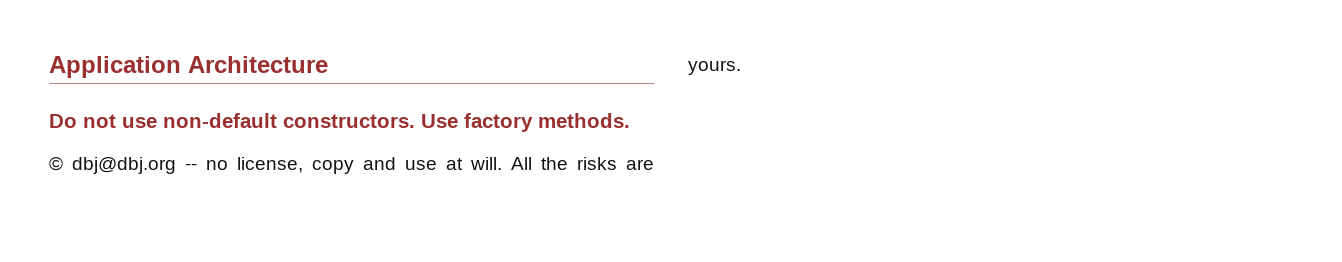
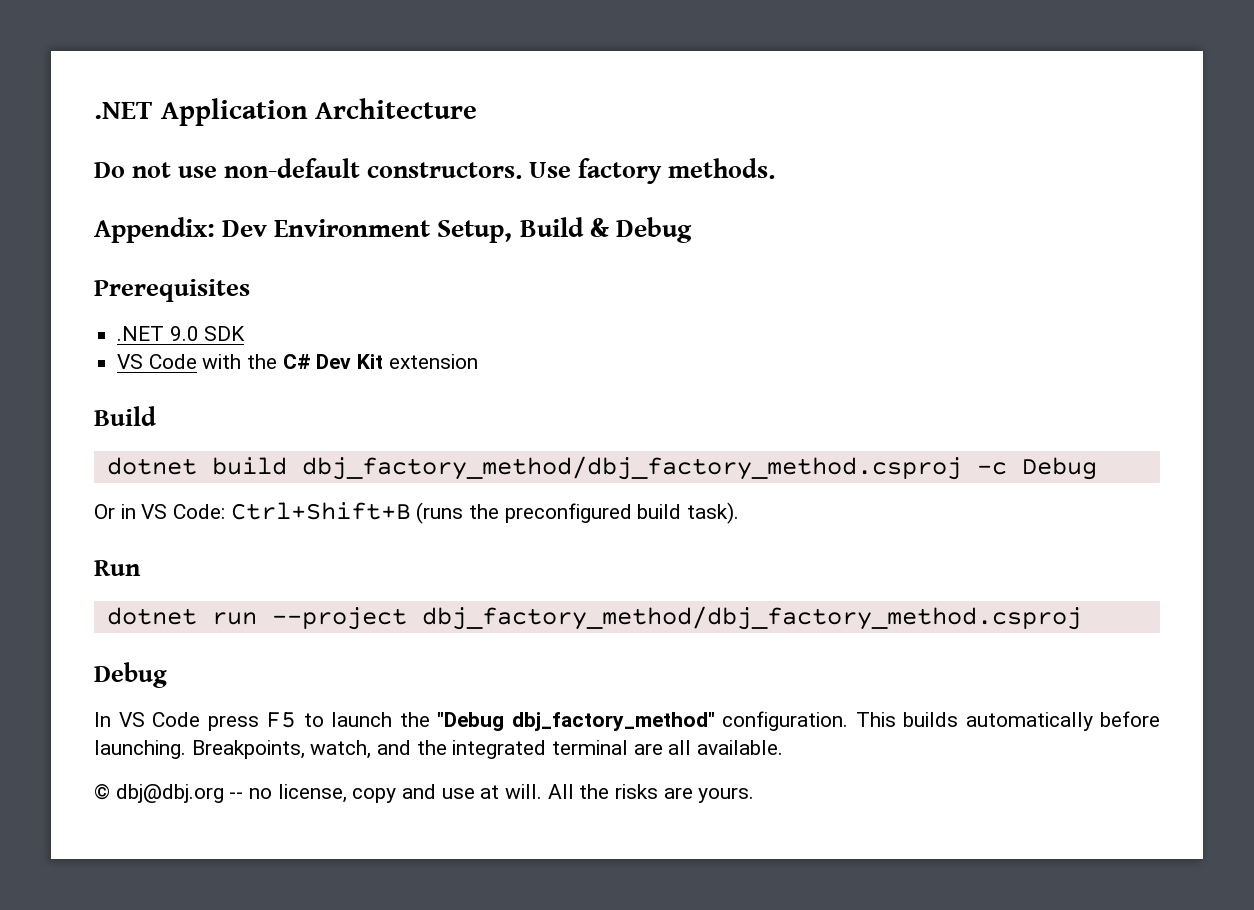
(49, 67) none -> [94,102,153,119] .NET
(630, 120) none -> [94,217,692,243] [94,279,250,302] [117,326,246,341] [117,354,478,369] [94,406,156,426] [106,456,1097,480] [94,502,740,524] [94,560,141,576] [106,606,1082,630] [94,662,167,688] [94,711,1160,731] [94,740,784,759] // Appendix: Dev Environment Setup, Build & Debug // Prerequisites // .NET 9.0 SDK // VS Code with the C# Dev Kit extension // Build // dotnet build dbj_factory_method/dbj_factory_method.csproj -c Debug // Or in VS Code: Ctrl+Shift+B (runs the preconfigured build task). // Run // dotnet run --project dbj_factory_method/dbj_factory_method.csproj // Debug // In VS Code press F5 to launch the "Debug dbj_factory_method" configuration. This builds automatically before launching. Breakpoints, watch, and the integrated terminal are all available.

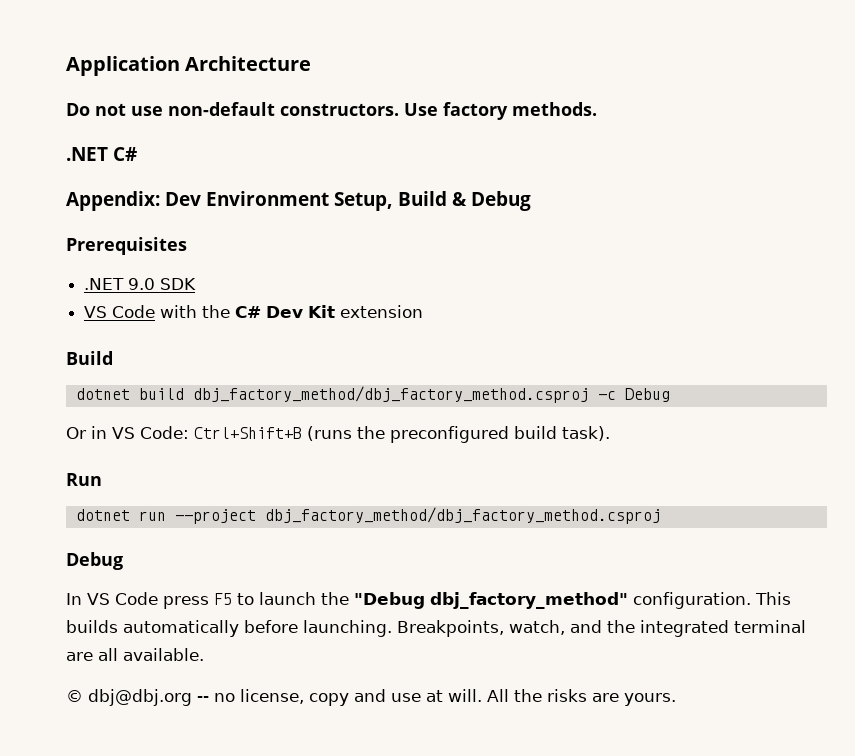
[94,102,153,119] .NET -> (66, 66) none
(775, 168) none -> [66,147,137,161] // .NET C#

